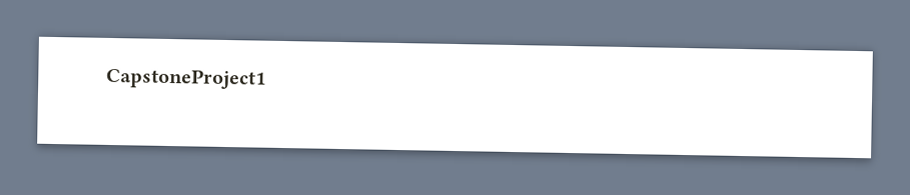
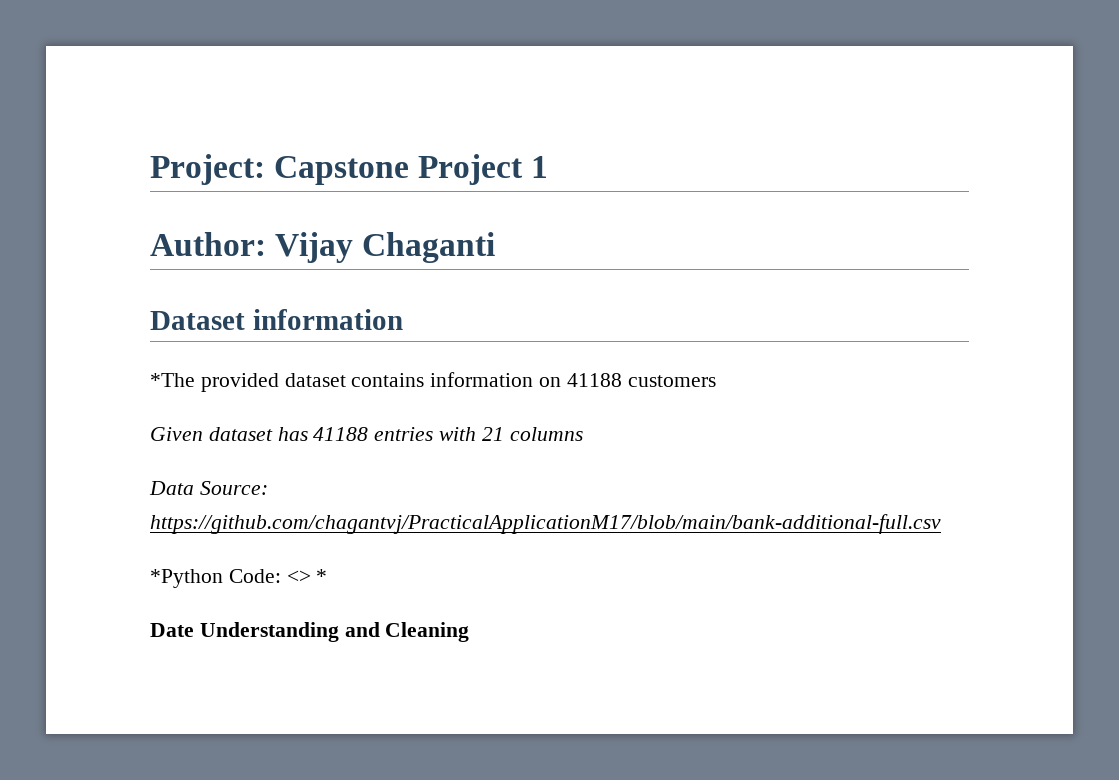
[106,67,266,90] CapstoneProject1 -> [150,154,549,185] [150,232,496,263] [150,309,403,330] [150,372,716,392] [150,427,583,441] [149,481,268,495] [150,514,941,534] [150,569,328,588] [150,622,470,642] Project: Capstone Project 1 // Author: Vijay Chaganti // Dataset information // *The provided dataset contains information on 41188 customers // Given dataset has 41188 entries with 21 columns // Data Source: https://github.com/chagantvj/PracticalApplicationM17/blob/main/bank-additional-full.csv // *Python Code: <> * // Date Understanding and Cleaning

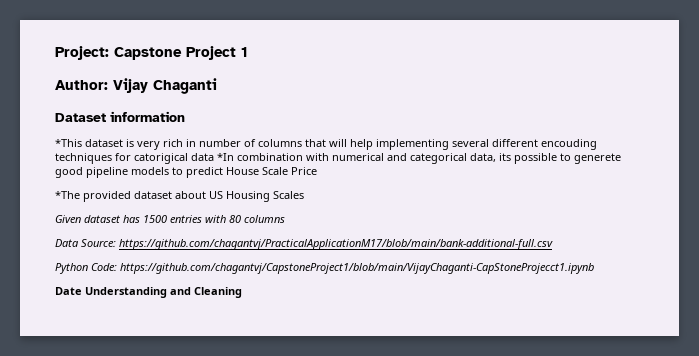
[150,372,716,392] *The provided dataset contains information on 41188 customers -> [55,139,597,150] [55,153,621,164] [55,167,317,178] [55,191,304,202] *This dataset is very rich in number of columns that will help implementing several different encouding techniques for catorigical data *In combination with numerical and categorical data, its possible to generete good pipeline models to predict House Scale Price // *The provided dataset about US Housing Scales
[313,427,369,441] 41188 -> [143,215,167,223] 1500
[481,427,504,441] 21 -> [229,215,241,223] 80
[150,569,328,588] *Python Code: <> * -> [55,263,594,274] Python Code: https://github.com/chagantvj/CapstoneProject1/blob/main/VijayChaganti-CapStoneProjecct1.ipynb

